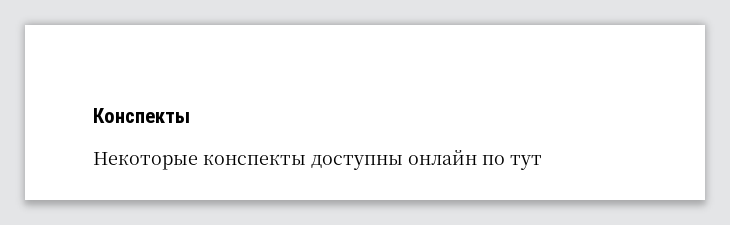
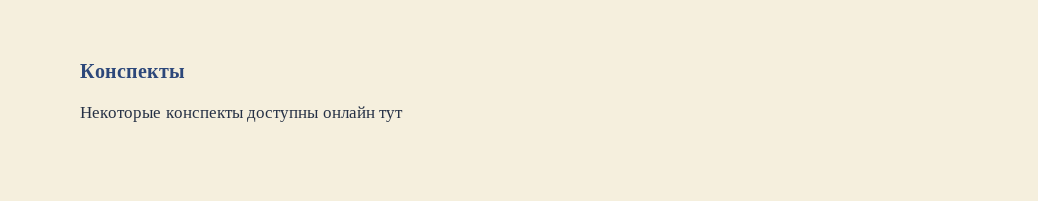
[482,155,505,165] по -> (375, 112) none

